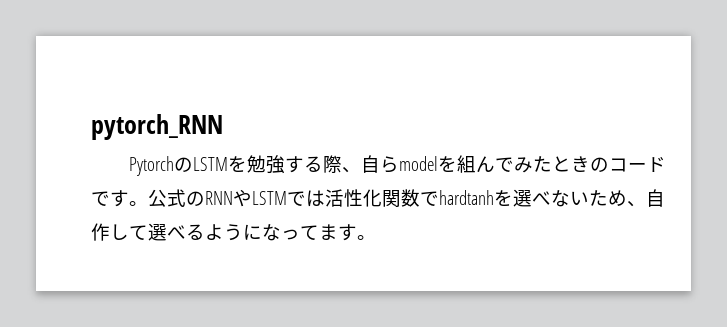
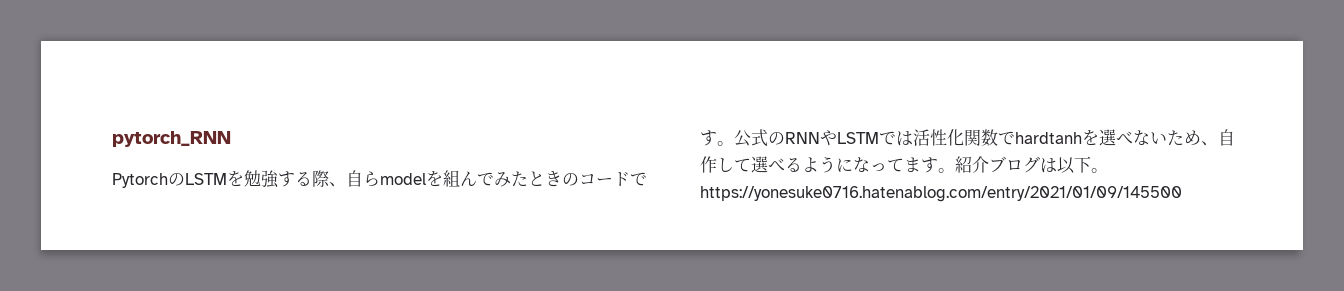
(376, 237) none -> [955,156,1108,174] [700,186,1182,202] 紹介ブログは以下。https://yonesuke0716.hatenablog.com/entry/2021/01/09/145500

